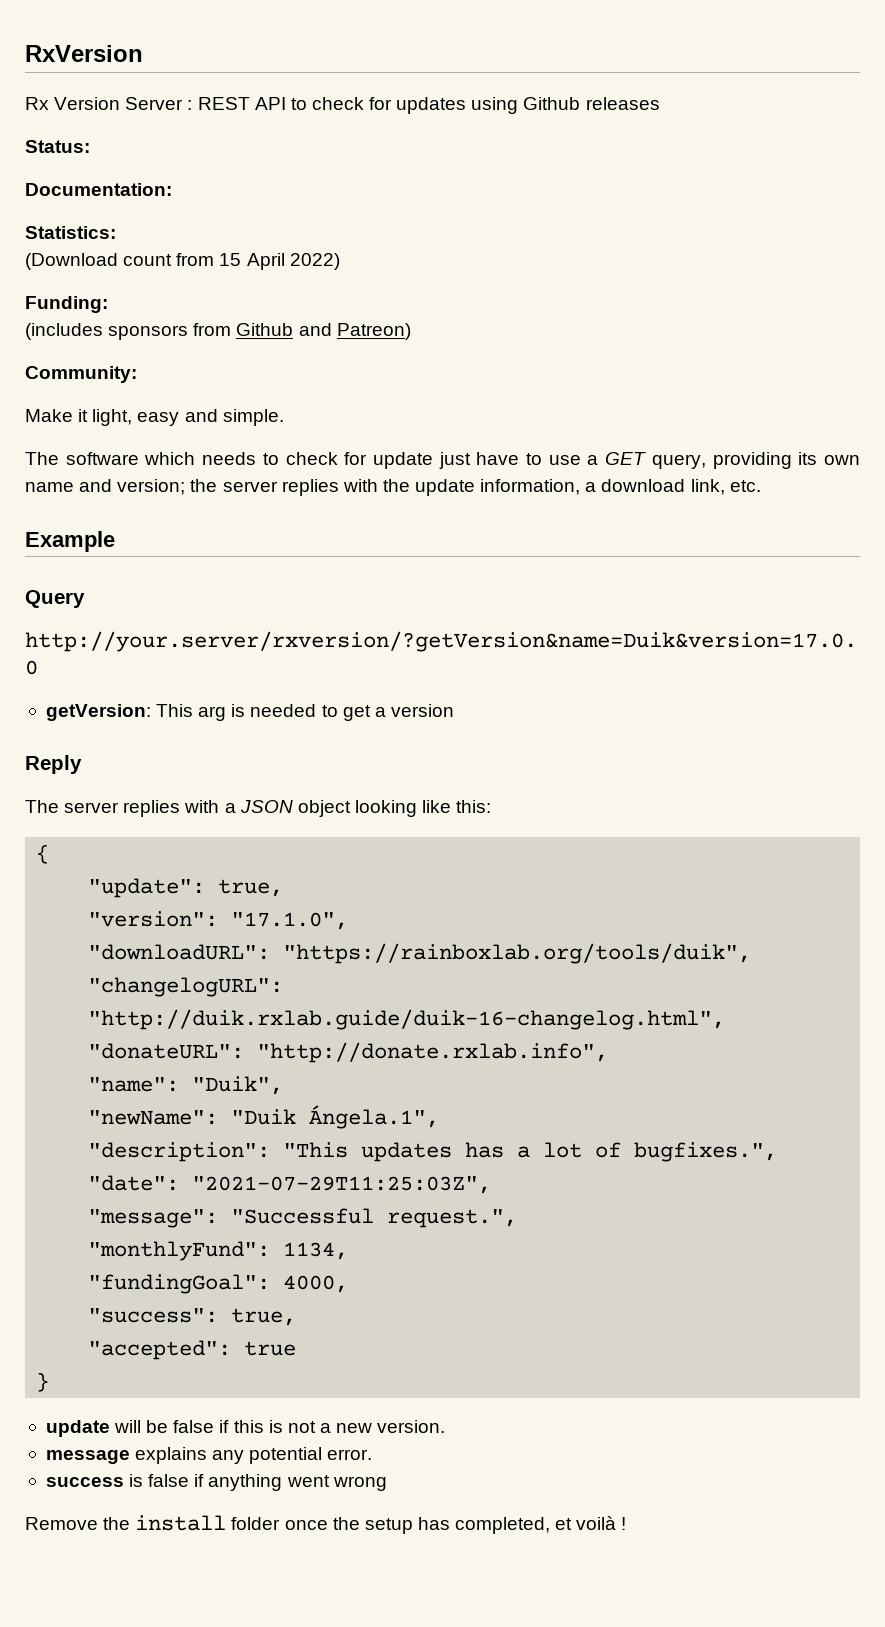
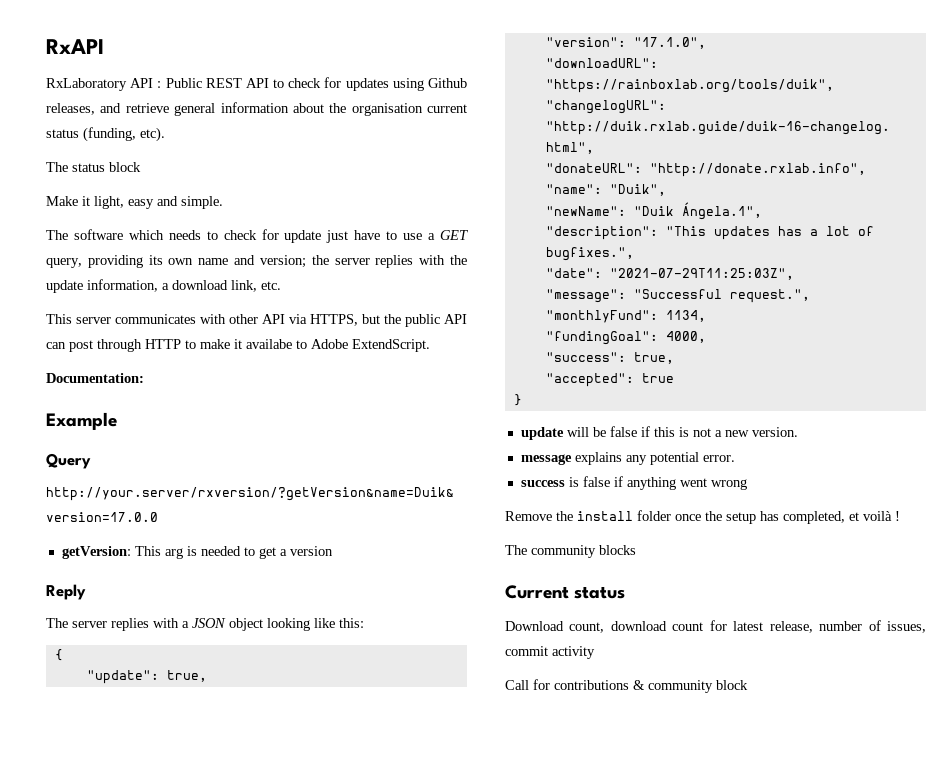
[25,45,143,62] [25,97,193,110] RxVersion // Rx Version Server : -> [46,39,104,54] [46,78,202,91] RxAPI // RxLaboratory API : Public
[585,97,660,110] [25,140,90,153] [25,183,172,196] [25,226,116,239] [25,253,340,270] [25,296,108,313] [25,323,411,340] [25,366,137,383] releases // Status: // Documentation: // Statistics: // (Download count from 15 April 2022) // Funding: // (includes sponsors from Github and Patreon) // Community: -> [46,102,467,116] [46,127,165,142] [46,162,141,172] releases, and retrieve general information about the organisation current status (funding, etc). // The status block
(761, 486) none -> [46,314,467,327] [46,339,430,352] [46,373,144,383] // This server communicates with other API via HTTPS, but the public API can post through HTTP to make it availabe to Adobe ExtendScript. // Documentation:
(627, 1523) none -> [505,545,636,558] [505,585,626,599] [505,620,927,633] [505,646,595,659] [505,679,748,693] // The community blocks // Current status // Download count, download count for latest release, number of issues, commit activity // Call for contributions & community block

